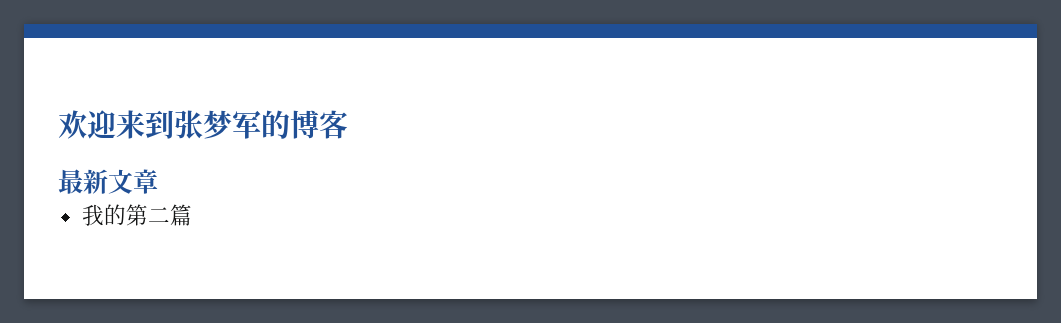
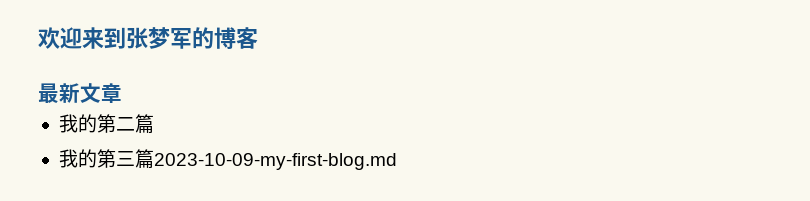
(192, 215) none -> [58,149,397,170] // 我的第三篇2023-10-09-my-first-blog.md

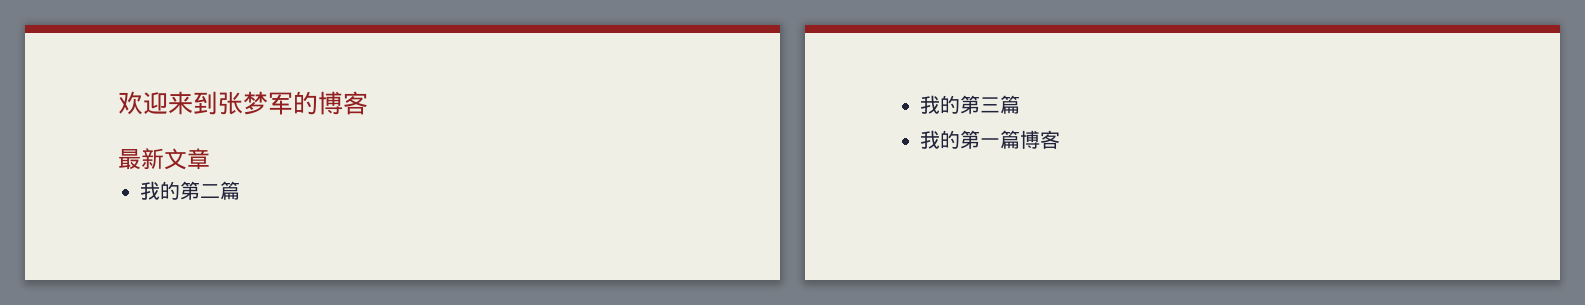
[153,153,397,170] 2023-10-09-my-first-blog.md -> [920,130,1060,149] // 我的第一篇博客

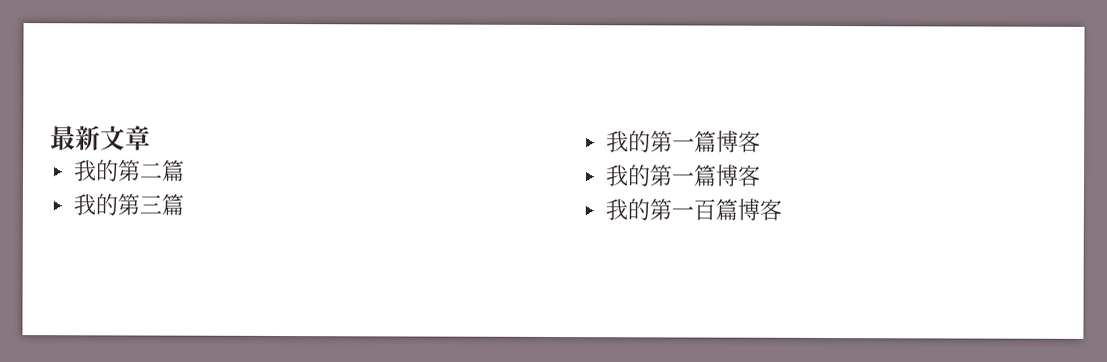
[118,91,368,115] 欢迎来到张梦军的博客 // -> (50, 138) none
(1060, 139) none -> [605,164,762,187] [605,198,783,221] // 我的第一篇博客 // 我的第一百篇博客

